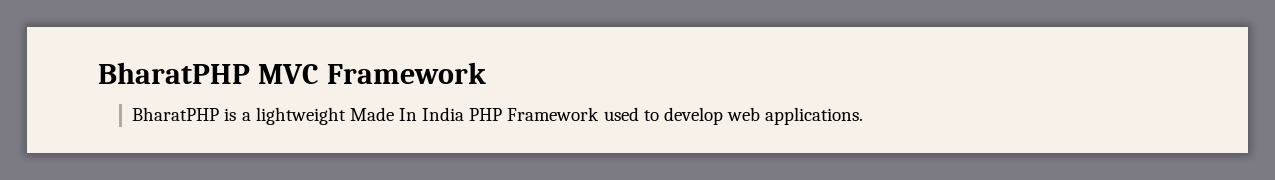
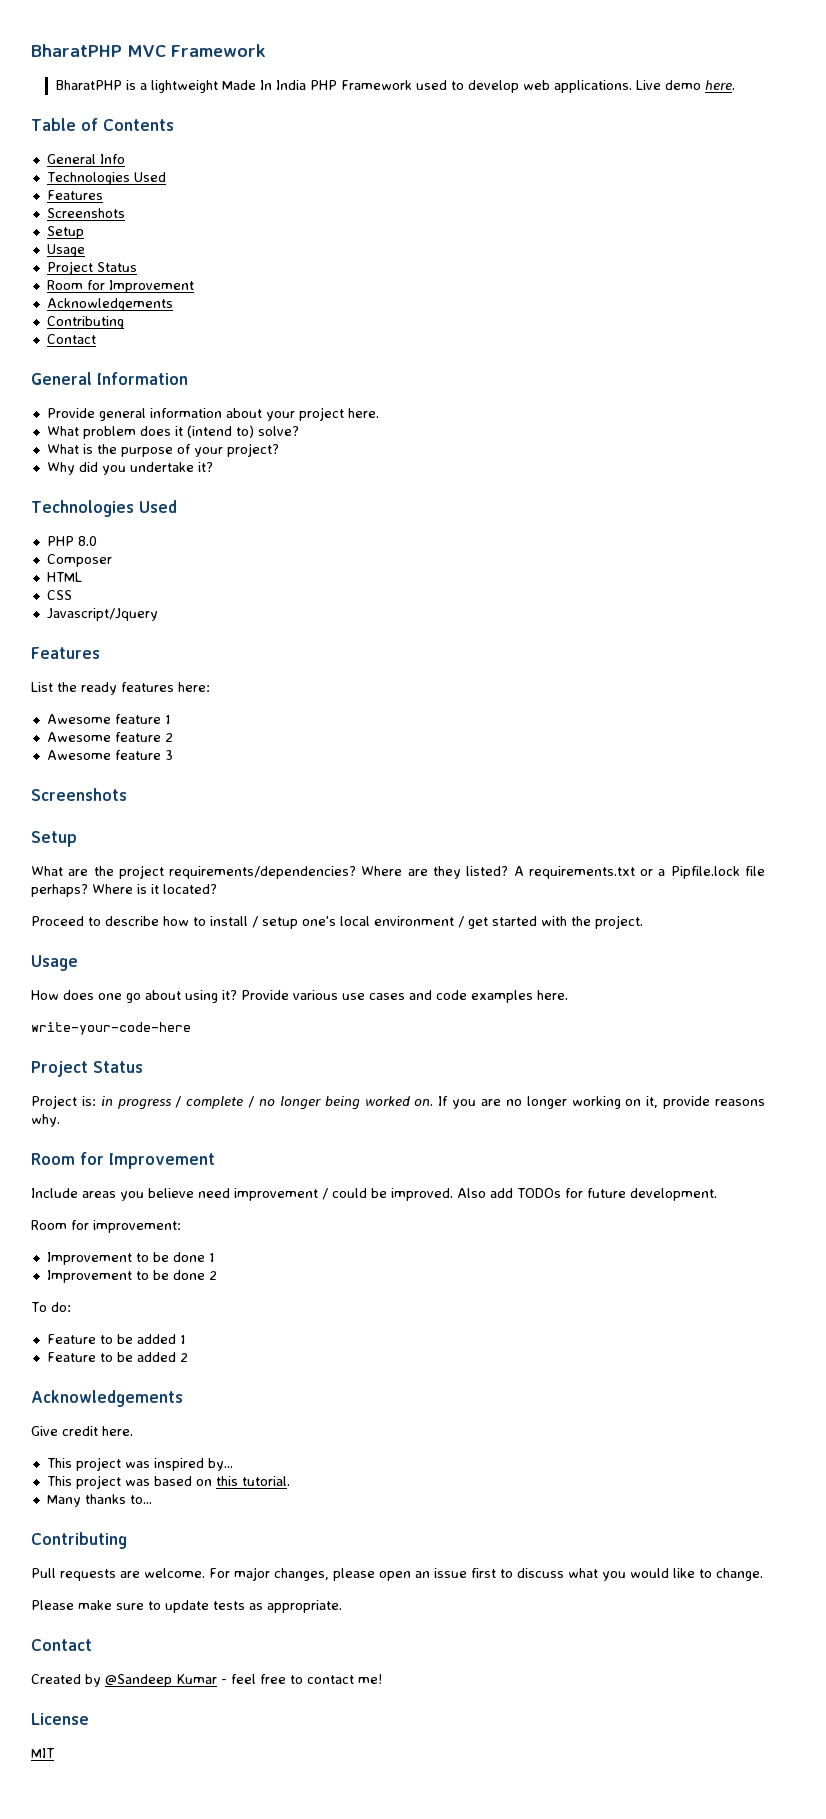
(864, 116) none -> [635,80,735,90] [31,118,174,131] [46,154,125,164] [46,172,166,185] [46,190,103,200] [46,208,125,218] [46,226,84,239] [46,244,85,257] [46,261,137,275] [46,280,194,293] [46,298,173,311] [46,316,124,329] [46,334,96,344] [31,372,188,385] [46,407,379,421] [46,425,299,439] [46,443,279,457] [46,462,213,475] [31,500,177,517] [46,536,97,546] [46,554,112,567] [46,572,82,582] [46,590,72,600] [46,608,158,621] [31,647,100,659] [31,682,210,695] [46,714,171,724] [46,732,173,742] [46,750,173,760] [31,788,127,801] [31,831,77,847] [31,865,766,879] [31,884,217,897] [31,915,643,929] [31,955,78,971] [31,990,568,1003] [31,1022,191,1035] [31,1061,143,1077] [31,1095,765,1110] [31,1114,60,1127] [31,1152,215,1169] [31,1188,717,1201] [31,1220,181,1233] [46,1252,215,1265] [46,1270,217,1283] [31,1302,71,1312] [46,1334,186,1344] [46,1352,188,1362] [31,1390,183,1407] [31,1426,133,1436] [46,1457,233,1471] [46,1475,290,1489] [46,1494,152,1507] [31,1532,127,1549] [31,1567,763,1581] [31,1600,342,1613] [31,1639,92,1651] [31,1674,382,1687] [31,1713,89,1725] [31,1748,54,1758] Live demo here. // Table of Contents // General Info // Technologies Used // Features // Screenshots // Setup // Usage // Project Status // Room for Improvement // Acknowledgements // Contributing // Contact // General Information // Provide general information about your project here. // What problem does it (intend to) solve? // What is the purpose of your project? // Why did you undertake it? // Technologies Used // PHP 8.0 // Composer // HTML // CSS // Javascript/Jquery // Features // List the ready features here: // Awesome feature 1 // Awesome feature 2 // Awesome feature 3 // Screenshots // Setup // What are the project requirements/dependencies? Where are they listed? A requirements.txt or a Pipfile.lock file perhaps? Where is it located? // Proceed to describe how to install / setup one's local environment / get started with the project. // Usage // How does one go about using it? Provide various use cases and code examples here. // write-your-code-here // Project Status // Project is: in progress / complete / no longer being worked on. If you are no longer working on it, provide reasons why. // Room for Improvement // Include areas you believe need improvement / could be improved. Also add TODOs for future development. // Room for improvement: // Improvement to be done 1 // Improvement to be done 2 // To do: // Feature to be added 1 // Feature to be added 2 // Acknowledgements // Give credit here. // This project was inspired by... // This project was based on this tutorial. // Many thanks to... // Contributing // Pull requests are welcome. For major changes, please open an issue first to discuss what you would like to change. // Please make sure to update tests as appropriate. // Contact // Created by @Sandeep Kumar - feel free to contact me! // License // MIT

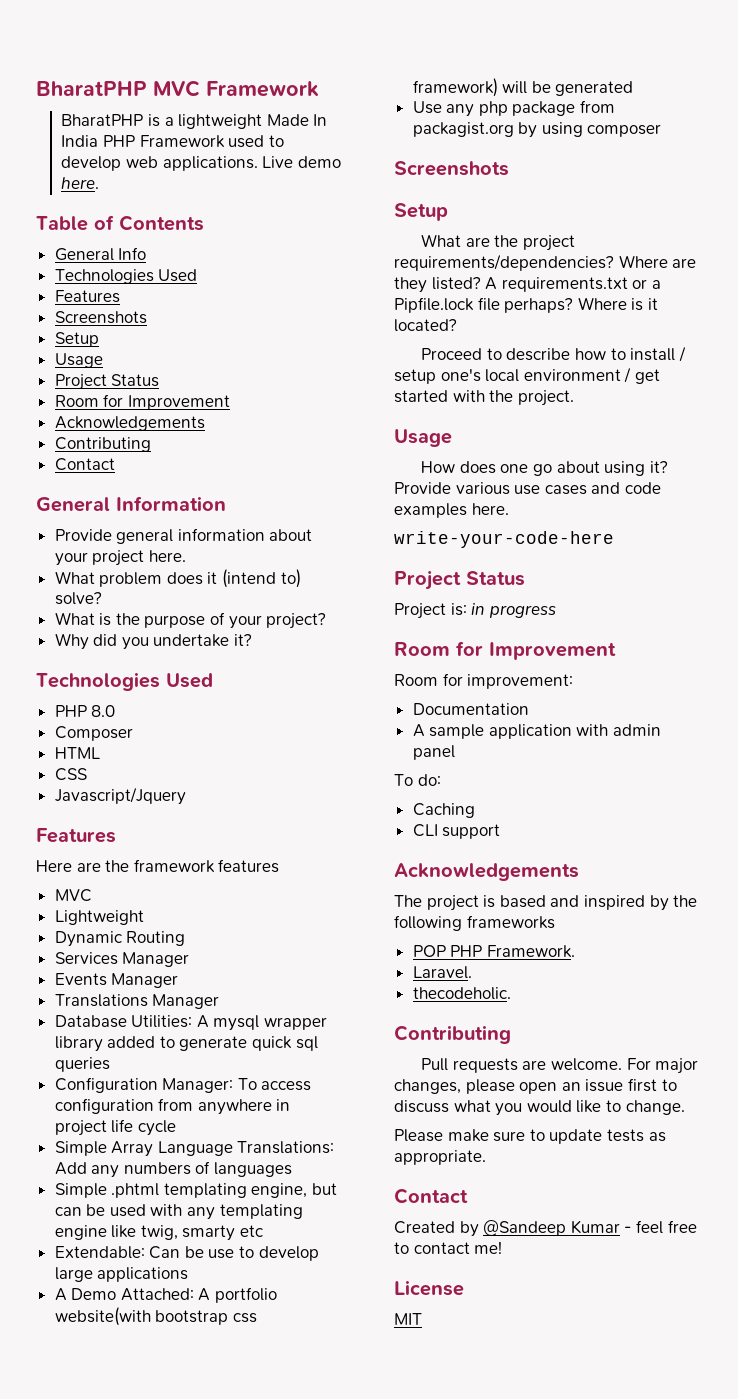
[31,682,210,695] [46,714,171,724] [46,732,173,742] [46,750,173,760] List the ready features here: // Awesome feature 1 // Awesome feature 2 // Awesome feature 3 -> [36,859,280,873] [54,889,92,902] [54,910,144,925] [54,931,186,947] [54,952,190,967] [54,973,179,988] [54,994,220,1009] [54,1015,328,1031] [54,1036,318,1052] [54,1057,110,1072] [54,1077,312,1093] [54,1098,291,1115] [54,1119,176,1136] [54,1141,335,1157] [54,1161,293,1178] [54,1183,338,1198] [54,1204,303,1220] [54,1225,264,1241] [54,1246,319,1261] [54,1267,189,1282] [54,1287,278,1303] [54,1307,257,1326] [412,78,634,97] [412,100,616,117] [412,122,662,138] Here are the framework features // MVC // Lightweight // Dynamic Routing // Services Manager // Events Manager // Translations Manager // Database Utilities: A mysql wrapper library added to generate quick sql queries // Configuration Manager: To access configuration from anywhere in project life cycle // Simple Array Language Translations: Add any numbers of languages // Simple .phtml templating engine, but can be used with any templating engine like twig, smarty etc // Extendable: Can be use to develop large applications // A Demo Attached: A portfolio website(with bootstrap css framework) will be generated // Use any php package from packagist.org by using composer
[175,1096,765,1110] [31,1114,60,1127] [31,1152,215,1169] [31,1188,717,1201] [31,1220,181,1233] [46,1252,215,1265] [46,1270,217,1283] [31,1302,71,1312] [46,1334,186,1344] [46,1352,188,1362] [31,1390,183,1407] [31,1426,133,1436] [46,1457,233,1471] [46,1475,290,1489] [46,1494,152,1507] / complete / no longer being worked on. If you are no longer working on it, provide reasons why. // Room for Improvement // Include areas you believe need improvement / could be improved. Also add TODOs for future development. // Room for improvement: // Improvement to be done 1 // Improvement to be done 2 // To do: // Feature to be added 1 // Feature to be added 2 // Acknowledgements // Give credit here. // This project was inspired by... // This project was based on this tutorial. // Many thanks to... -> [394,641,616,660] [394,673,574,689] [412,703,529,715] [412,724,662,739] [412,745,455,760] [394,774,441,786] [412,803,475,818] [412,824,501,839] [394,863,579,881] [394,895,698,911] [394,915,555,931] [412,945,575,958] [412,966,472,979] [412,987,511,1000] // Room for Improvement // Room for improvement: // Documentation // A sample application with admin panel // To do: // Caching // CLI support // Acknowledgements // The project is based and inspired by the following frameworks // POP PHP Framework. // Laravel. // thecodeholic.

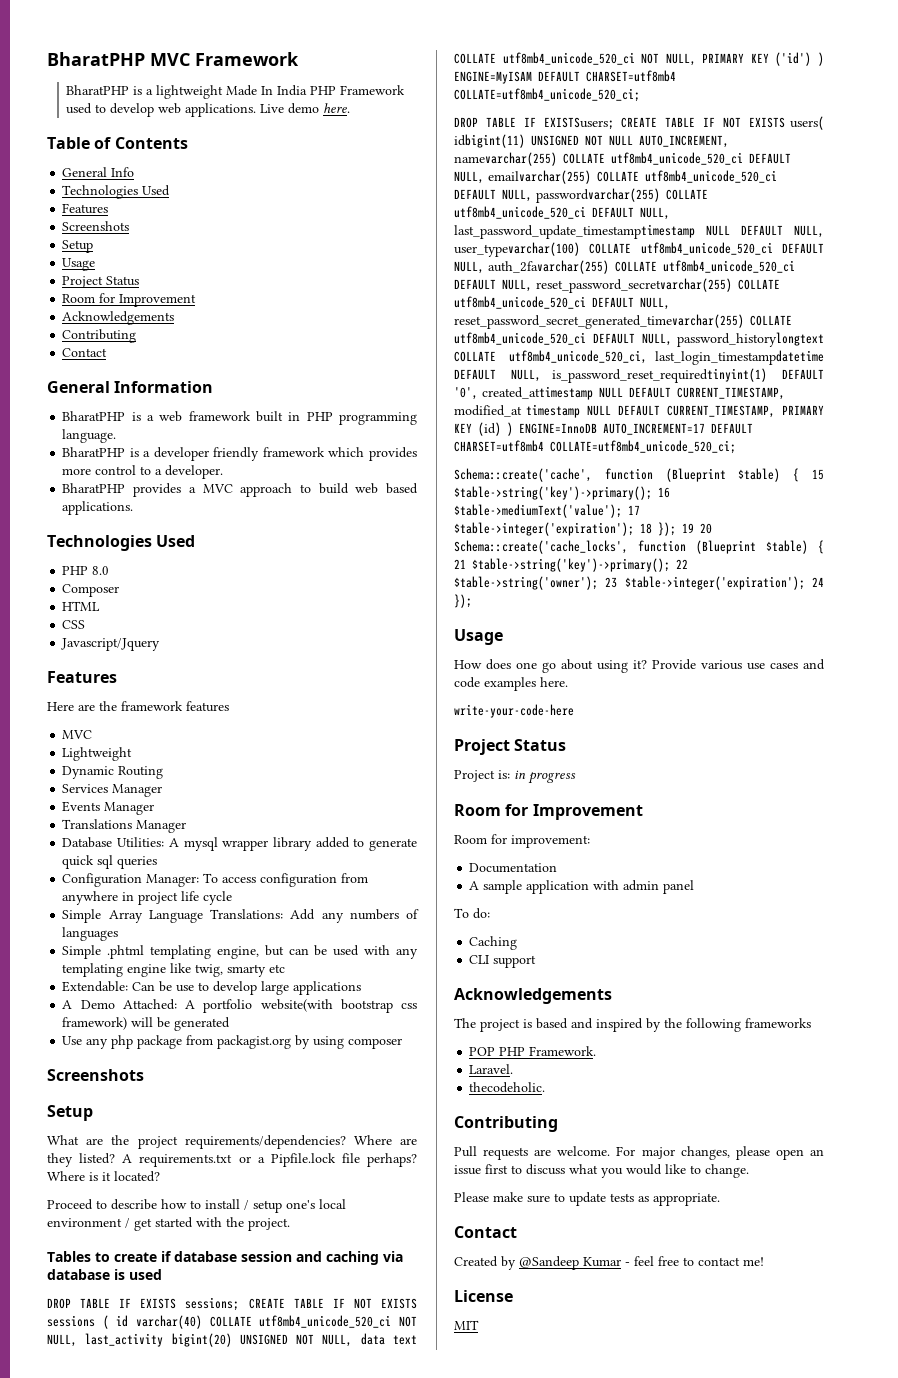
[54,528,313,544] [54,550,186,566] [54,569,301,588] [54,592,102,605] [54,612,327,629] [54,633,253,650] Provide general information about your project here. // What problem does it (intend to) solve? // What is the purpose of your project? // Why did you undertake it? -> [62,411,417,425] [62,429,117,443] [62,447,418,461] [62,465,224,479] [62,483,418,497] [62,501,134,515] BharatPHP is a web framework built in PHP programming language. // BharatPHP is a developer friendly framework which provides more control to a developer. // BharatPHP provides a MVC approach to build web based applications.
(574, 398) none -> [47,1251,403,1265] [47,1269,162,1280] [47,1297,417,1311] [47,1315,417,1329] [47,1333,417,1347] [454,52,824,66] [454,70,676,84] [454,88,640,102] [454,116,824,130] [454,134,729,148] [454,152,791,166] [454,170,777,184] [454,188,708,203] [454,206,670,220] [454,224,824,239] [454,242,824,257] [454,260,795,274] [454,278,780,293] [454,296,670,310] [454,314,792,329] [454,332,824,347] [454,350,824,365] [454,368,824,383] [454,386,785,400] [454,404,824,418] [454,422,753,436] [454,440,736,454] [454,468,824,482] [454,486,670,500] [454,504,640,518] [454,522,712,536] [454,540,824,554] [454,558,688,572] [454,576,824,590] [454,594,472,608] // Tables to create if database session and caching via database is used // DROP TABLE IF EXISTS sessions; CREATE TABLE IF NOT EXISTS sessions ( id varchar(40) COLLATE utf8mb4_unicode_520_ci NOT NULL, last_activity bigint(20) UNSIGNED NOT NULL, data text COLLATE utf8mb4_unicode_520_ci NOT NULL, PRIMARY KEY ('id') ) ENGINE=MyISAM DEFAULT CHARSET=utf8mb4 COLLATE=utf8mb4_unicode_520_ci; // DROP TABLE IF EXISTSusers; CREATE TABLE IF NOT EXISTS users( idbigint(11) UNSIGNED NOT NULL AUTO_INCREMENT, namevarchar(255) COLLATE utf8mb4_unicode_520_ci DEFAULT NULL, emailvarchar(255) COLLATE utf8mb4_unicode_520_ci DEFAULT NULL, passwordvarchar(255) COLLATE utf8mb4_unicode_520_ci DEFAULT NULL, last_password_update_timestamptimestamp NULL DEFAULT NULL, user_typevarchar(100) COLLATE utf8mb4_unicode_520_ci DEFAULT NULL, auth_2favarchar(255) COLLATE utf8mb4_unicode_520_ci DEFAULT NULL, reset_password_secretvarchar(255) COLLATE utf8mb4_unicode_520_ci DEFAULT NULL, reset_password_secret_generated_timevarchar(255) COLLATE utf8mb4_unicode_520_ci DEFAULT NULL, password_historylongtext COLLATE utf8mb4_unicode_520_ci, last_login_timestampdatetime DEFAULT NULL, is_password_reset_requiredtinyint(1) DEFAULT '0', created_attimestamp NULL DEFAULT CURRENT_TIMESTAMP, modified_at timestamp NULL DEFAULT CURRENT_TIMESTAMP, PRIMARY KEY (id) ) ENGINE=InnoDB AUTO_INCREMENT=17 DEFAULT CHARSET=utf8mb4 COLLATE=utf8mb4_unicode_520_ci; // Schema::create('cache', function (Blueprint $table) { 15 $table->string('key')->primary(); 16 $table->mediumText('value'); 17 $table->integer('expiration'); 18 }); 19 20 Schema::create('cache_locks', function (Blueprint $table) { 21 $table->string('key')->primary(); 22 $table->string('owner'); 23 $table->integer('expiration'); 24 });

